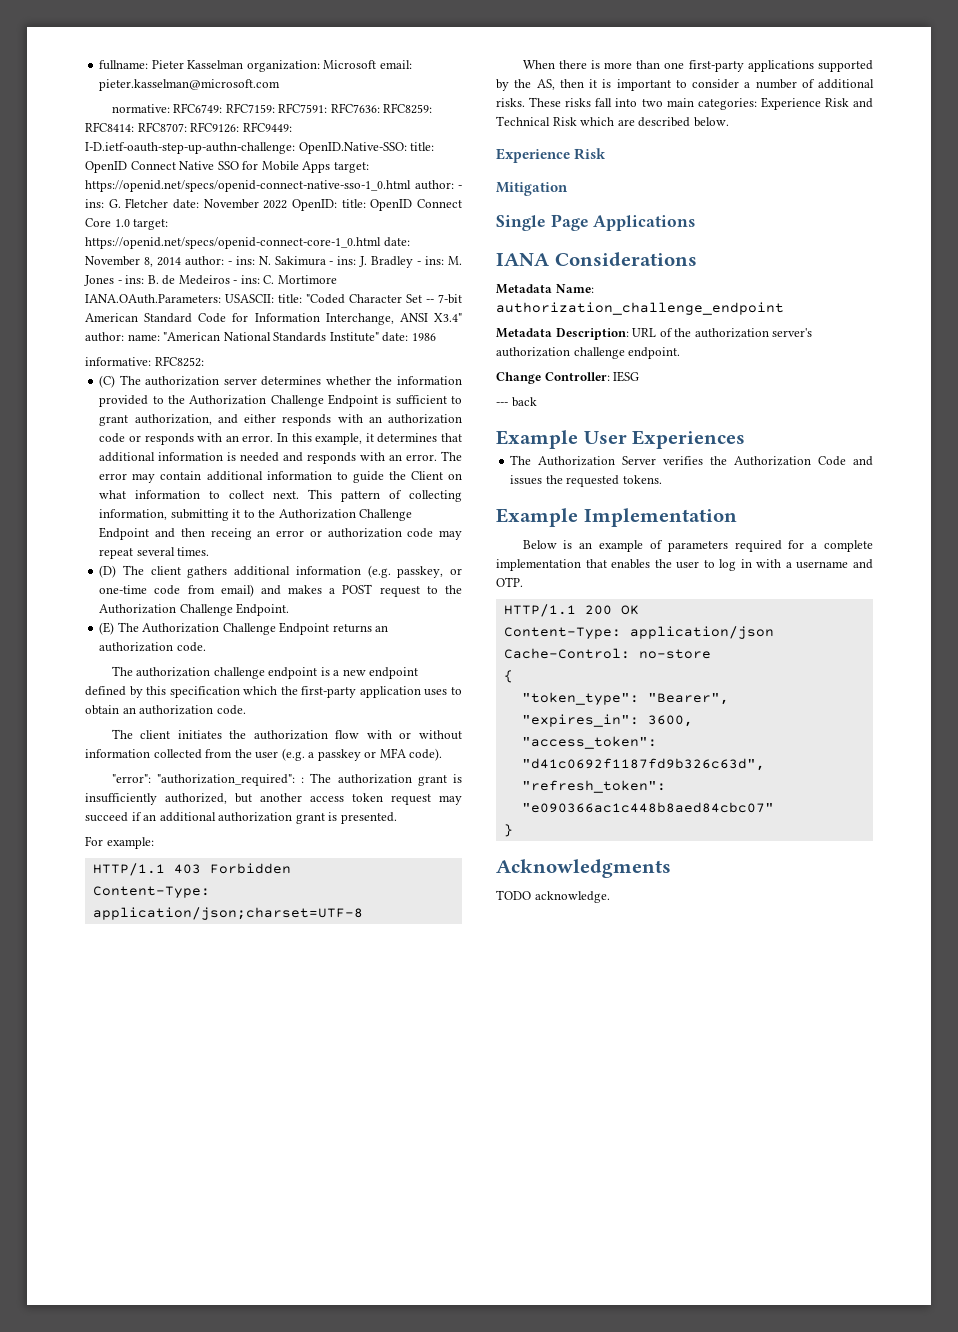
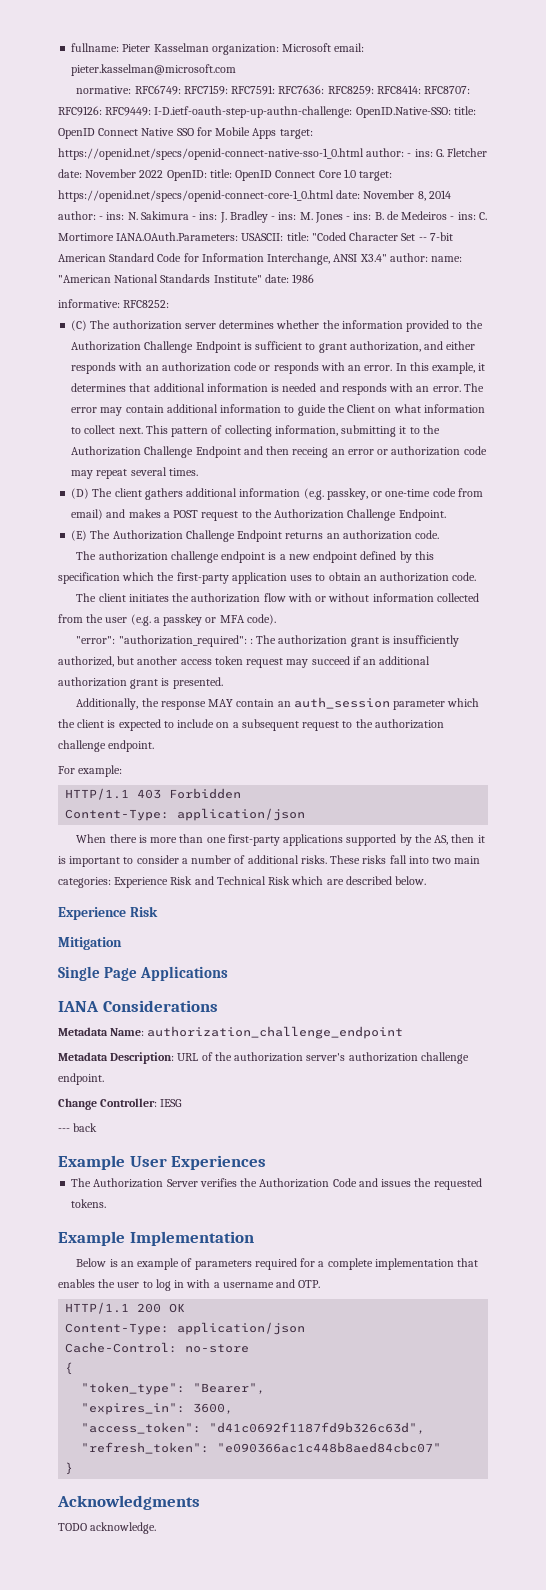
(397, 818) none -> [76,697,480,710] [58,719,444,731] [58,740,155,752] // Additionally, the response MAY contain an auth_session parameter which the client is expected to include on a subsequent request to the authorization challenge endpoint.
[92,907,363,920] application/json;charset=UTF-8 -> [177,808,306,821] application/json

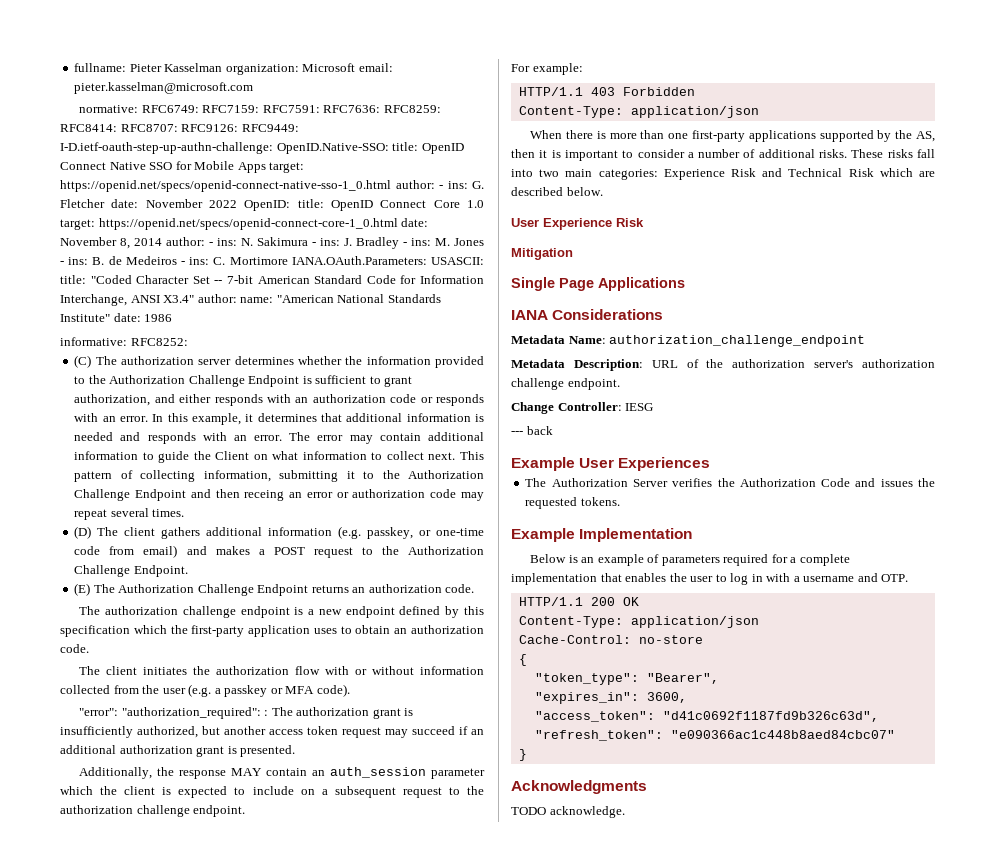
(427, 880) none -> [511,218,539,227] User

